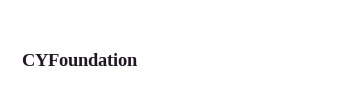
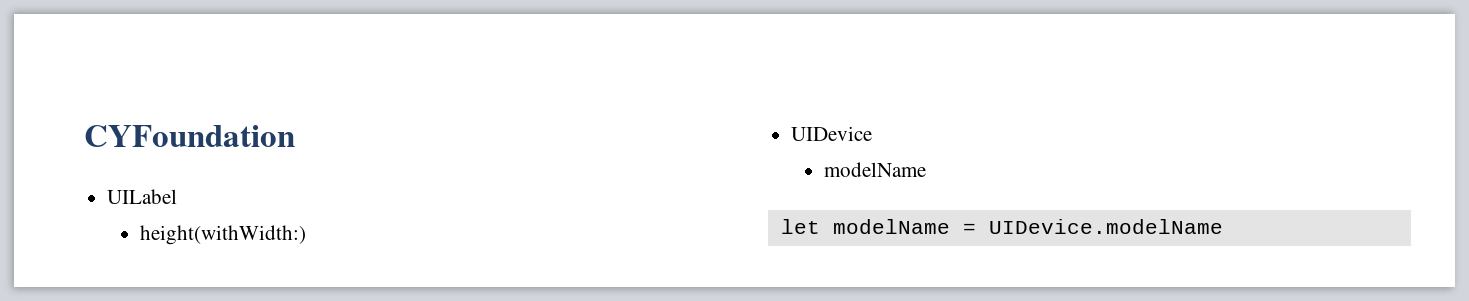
(138, 59) none -> [107,189,178,204] [140,225,307,245] [791,126,873,141] [824,162,927,177] [780,219,1223,234] // UILabel // height(withWidth:) // UIDevice // modelName // let modelName = UIDevice.modelName

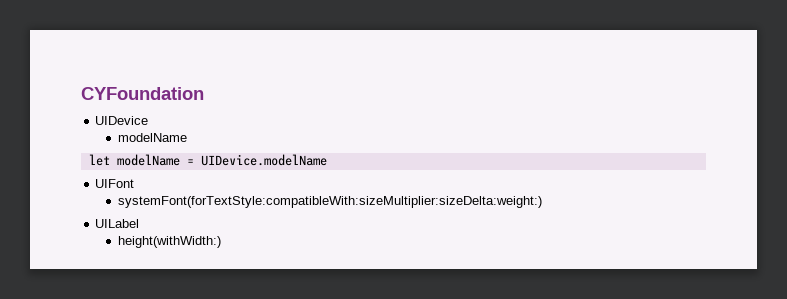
[107,189,178,204] [140,225,307,245] // UILabel // height(withWidth:) -> (204, 93) none
(1223, 226) none -> [95,179,135,188] [118,196,543,208] [95,219,140,228] [118,236,222,248] // UIFont // systemFont(forTextStyle:compatibleWith:sizeMultiplier:sizeDelta:weight:) // UILabel // height(withWidth:)

